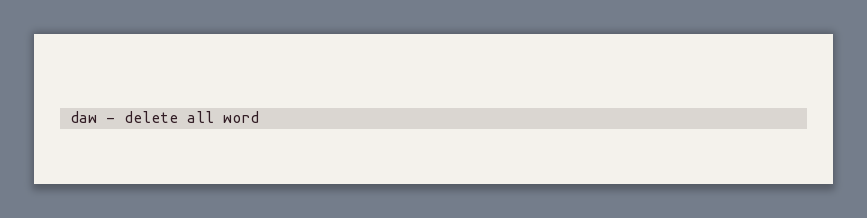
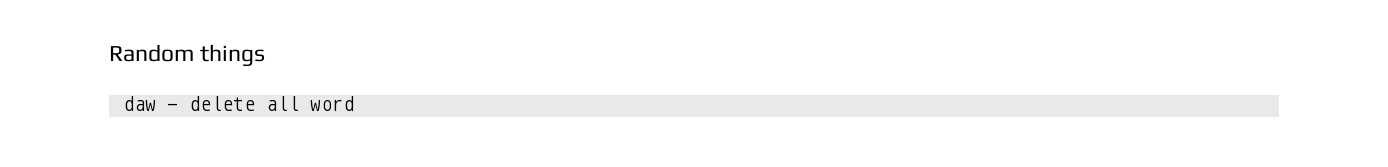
(70, 117) none -> [109,44,266,67] Random things //

